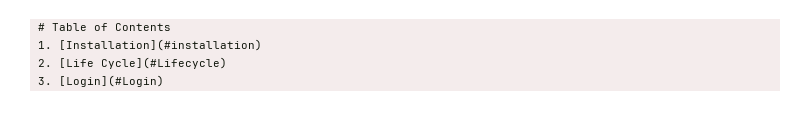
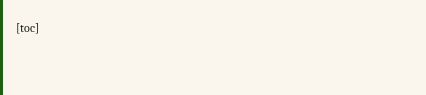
[37,23,171,31] [37,39,262,51] [37,57,227,69] [37,75,164,87] # Table of Contents // 1. [Installation](#installation) // 2. [Life Cycle](#Lifecycle) // 3. [Login](#Login) -> [16,23,39,34] [toc]

